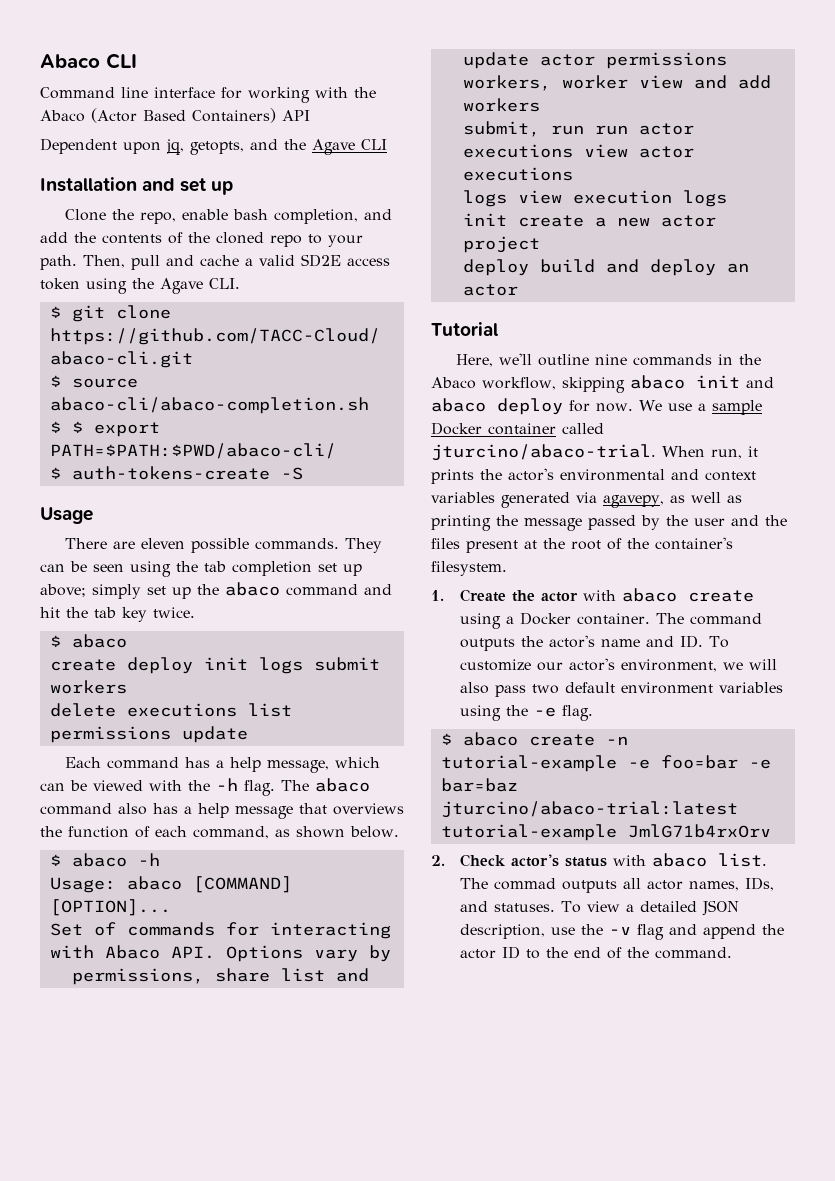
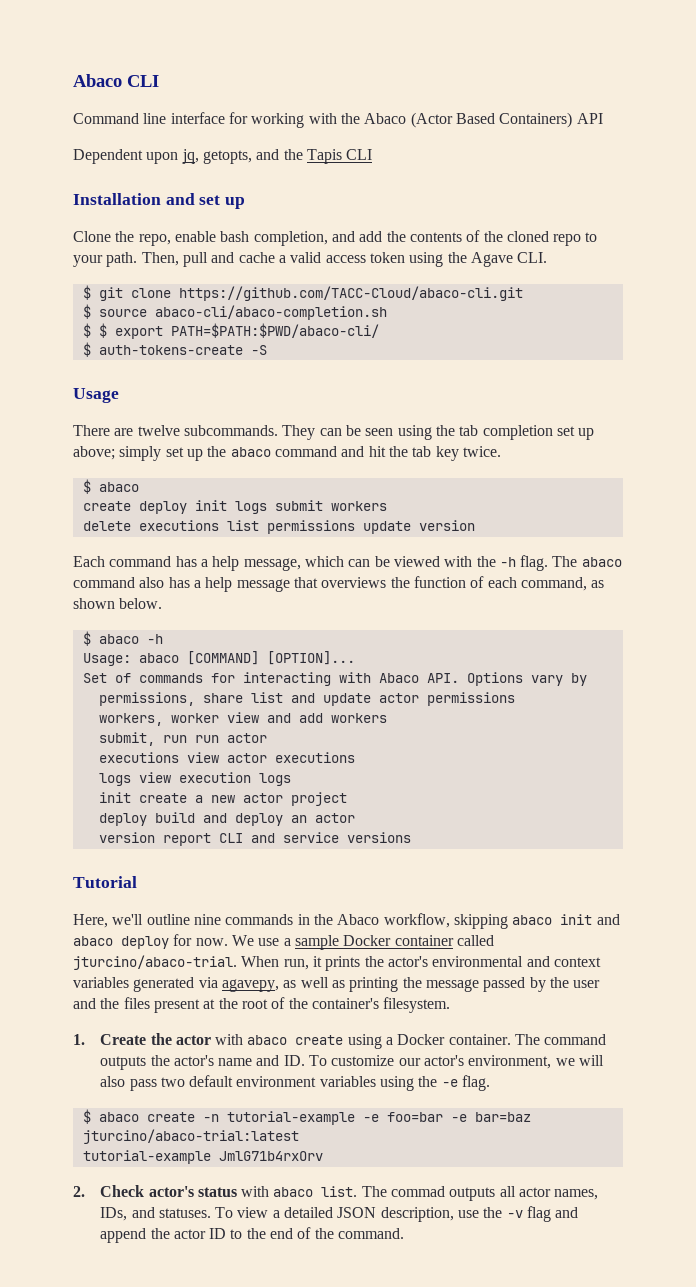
[312,139,355,155] Agave -> [306,149,342,164] Tapis
[301,254,341,267] SD2E -> (322, 257) none
[140,538,339,553] eleven possible commands. -> [137,425,278,436] twelve subcommands.
(248, 734) none -> [418,520,475,531] version
(518, 290) none -> [98,832,411,846] // version report CLI and service versions

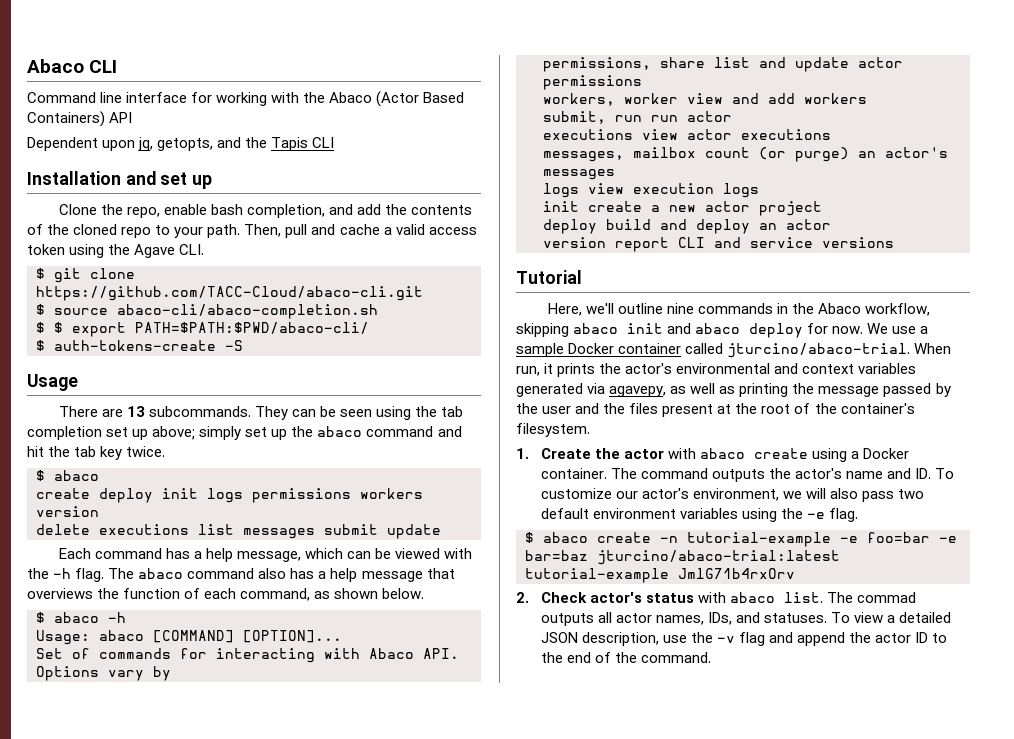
[137,425,180,436] twelve -> [126,406,145,417] 13
[274,500,387,511] submit workers -> [252,488,423,503] [36,506,99,517] permissions workers version
[266,520,475,534] permissions update version -> [243,524,441,539] messages submit update
(355, 757) none -> [543,147,948,162] [543,169,615,180] // messages, mailbox count (or purge) an actor's messages

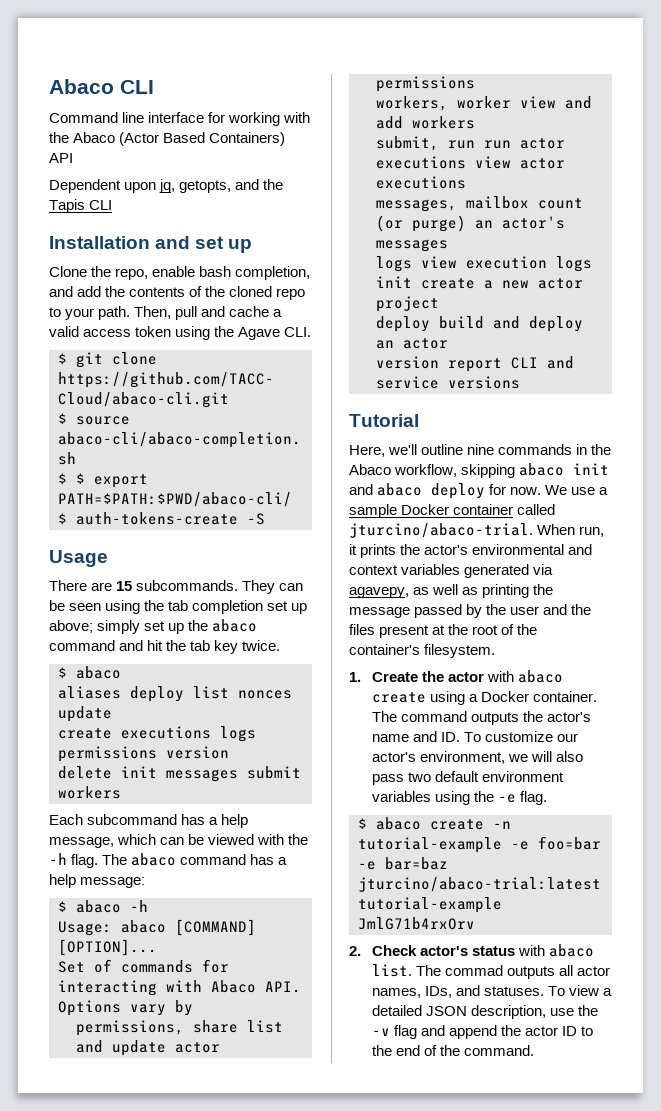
[126,406,145,417] 13 -> [116,581,133,591] 15
[36,488,198,503] // create deploy init -> [58,686,292,702] [58,706,112,722] [58,726,211,739] // aliases deploy list nonces update // create executions
[360,488,423,499] workers -> (157, 754) none
[99,524,234,535] executions list -> [121,766,157,778] init
[387,524,441,539] update -> [58,786,121,799] workers
[94,548,162,559] command -> [87,814,178,825] subcommand
[258,568,455,582] [27,588,425,601] also has a help message that overviews the function of each command, as shown below. -> [250,854,288,865] [49,874,146,888] has a help message:

